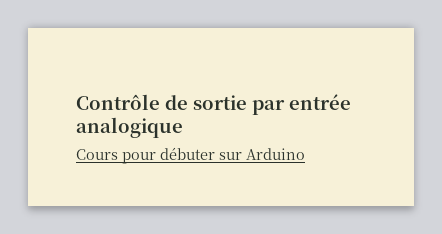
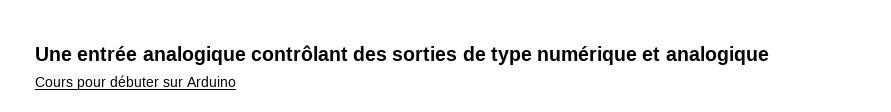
[76,94,351,115] Contrôle de sortie par entrée -> [35,45,661,65] Une entrée analogique contrôlant des sorties de type numérique et

